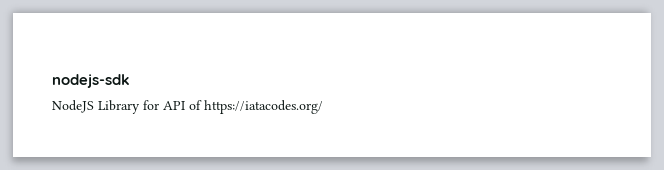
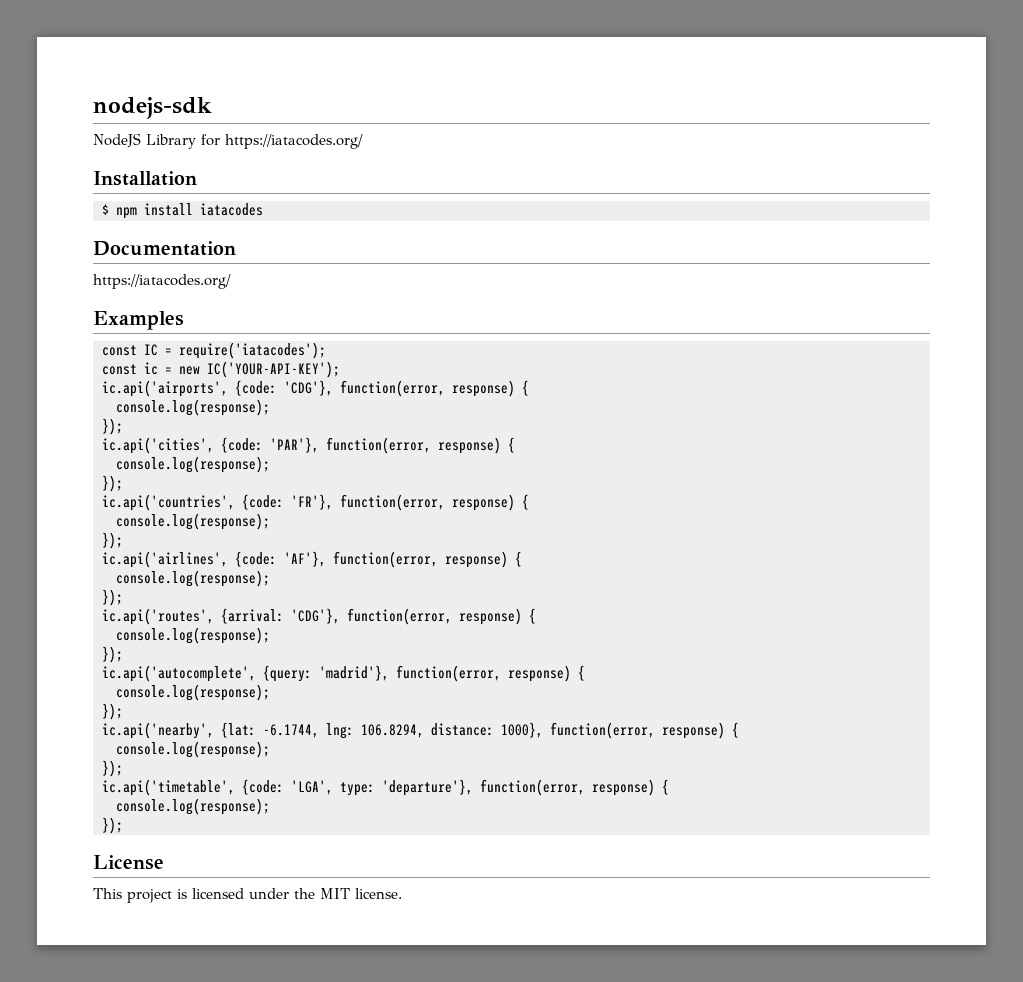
[163,100,323,114] API of https://iatacodes.org/ -> [225,134,363,149] [93,171,197,186] [102,203,263,219] [93,241,236,256] [93,274,231,289] [93,311,184,330] [102,342,326,359] [102,361,340,378] [102,380,529,397] [116,399,270,416] [102,418,123,435] [102,437,515,454] [116,456,270,473] [102,475,123,492] [102,494,529,511] [116,513,270,530] [102,532,123,549] [102,551,522,568] [116,570,270,587] [102,589,123,606] [102,608,536,625] [116,627,270,644] [102,646,123,663] [102,665,585,682] [116,684,270,701] [102,703,123,720] [102,722,739,739] [116,741,270,758] [102,760,123,777] [102,779,669,796] [116,798,270,815] [102,817,123,834] [93,855,164,870] [93,888,402,903] https://iatacodes.org/ // Installation // $ npm install iatacodes // Documentation // https://iatacodes.org/ // Examples // const IC = require('iatacodes'); // const ic = new IC('YOUR-API-KEY'); // ic.api('airports', {code: 'CDG'}, function(error, response) { // console.log(response); // }); // ic.api('cities', {code: 'PAR'}, function(error, response) { // console.log(response); // }); // ic.api('countries', {code: 'FR'}, function(error, response) { // console.log(response); // }); // ic.api('airlines', {code: 'AF'}, function(error, response) { // console.log(response); // }); // ic.api('routes', {arrival: 'CDG'}, function(error, response) { // console.log(response); // }); // ic.api('autocomplete', {query: 'madrid'}, function(error, response) { // console.log(response); // }); // ic.api('nearby', {lat: -6.1744, lng: 106.8294, distance: 1000}, function(error, response) { // console.log(response); // }); // ic.api('timetable', {code: 'LGA', type: 'departure'}, function(error, response) { // console.log(response); // }); // License // This project is licensed under the MIT license.

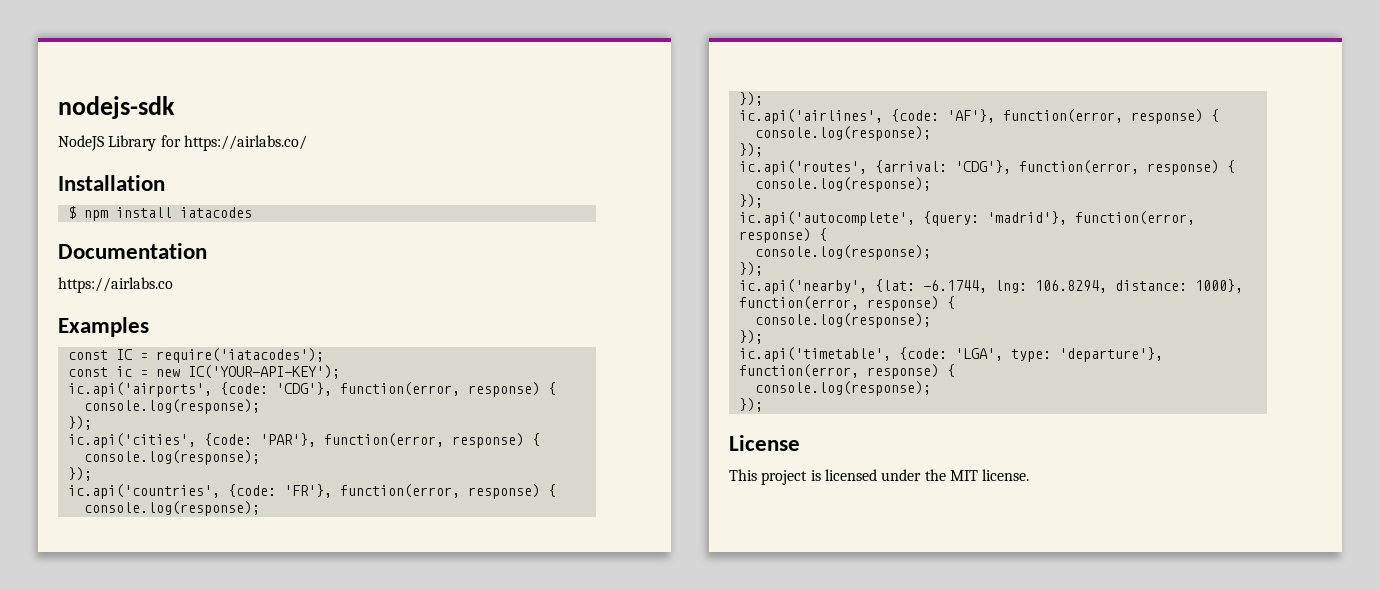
[225,134,363,149] https://iatacodes.org/ -> [183,135,307,151] https://airlabs.co/
[93,274,231,289] https://iatacodes.org/ -> [58,277,173,293] https://airlabs.co

